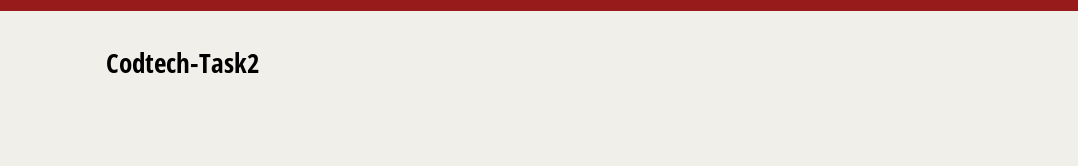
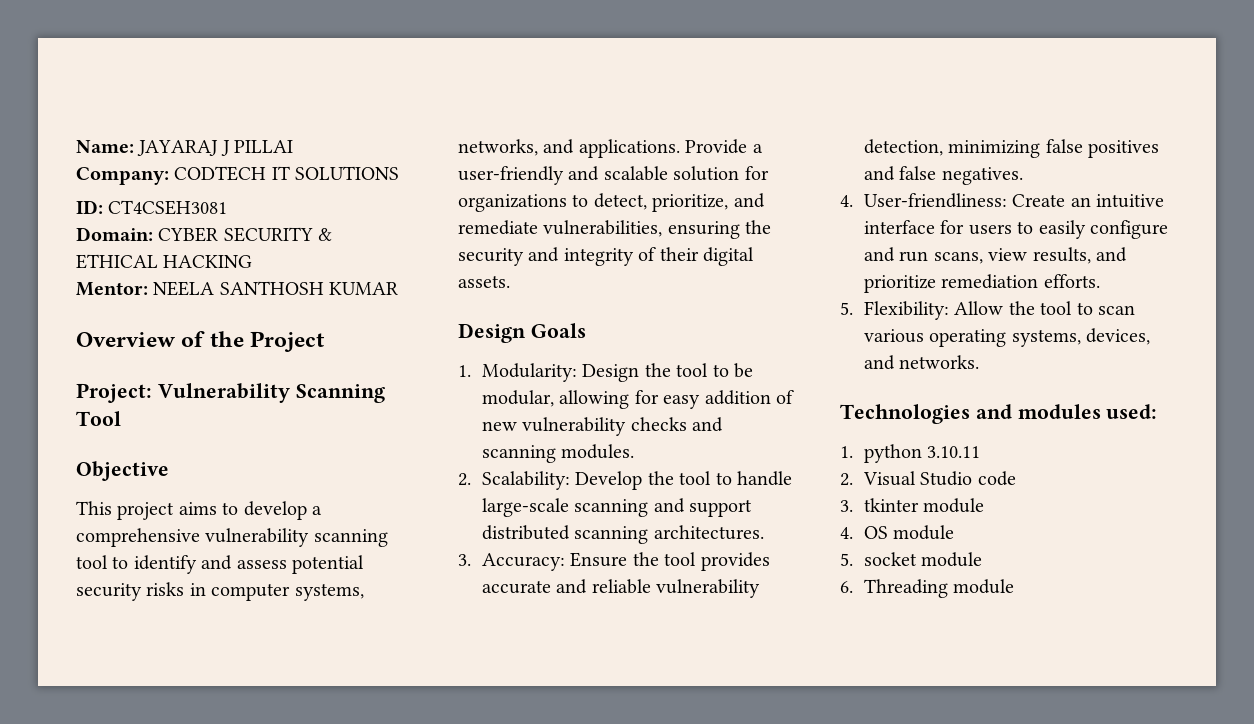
[106,52,260,73] Codtech-Task2 -> [76,140,294,156] [76,166,400,185] [76,200,228,215] [76,227,333,242] [76,254,253,269] [76,281,399,296] [76,331,326,352] [76,383,385,403] [76,411,121,426] [76,461,169,481] [76,501,322,520] [76,528,388,547] [76,555,364,574] [76,582,364,601] [458,139,763,158] [458,166,769,185] [458,193,765,212] [458,220,772,239] [458,247,754,266] [458,275,510,288] [458,323,586,343] [458,363,754,382] [482,390,795,409] [482,417,724,436] [482,444,635,463] [458,471,793,490] [482,498,753,517] [482,525,764,544] [458,552,770,571] [482,579,761,598] [864,139,1160,158] [864,166,1023,185] [840,193,1165,208] [864,220,1169,239] [864,247,1128,264] [864,274,1100,293] [840,301,1136,320] [864,328,1151,347] [864,355,980,370] [840,404,1158,424] [840,444,981,463] [840,471,1016,486] [840,498,985,513] [840,525,955,540] [840,552,983,567] [840,579,1015,598] Name: JAYARAJ J PILLAI // Company: CODTECH IT SOLUTIONS // ID: CT4CSEH3081 // Domain: CYBER SECURITY & ETHICAL HACKING // Mentor: NEELA SANTHOSH KUMAR // Overview of the Project // Project: Vulnerability Scanning Tool // Objective // This project aims to develop a comprehensive vulnerability scanning tool to identify and assess potential security risks in computer systems, networks, and applications. Provide a user-friendly and scalable solution for organizations to detect, prioritize, and remediate vulnerabilities, ensuring the security and integrity of their digital assets. // Design Goals // 1. Modularity: Design the tool to be modular, allowing for easy addition of new vulnerability checks and scanning modules. // 2. Scalability: Develop the tool to handle large-scale scanning and support distributed scanning architectures. // 3. Accuracy: Ensure the tool provides accurate and reliable vulnerability detection, minimizing false positives and false negatives. // 4. User-friendliness: Create an intuitive interface for users to easily configure and run scans, view results, and prioritize remediation efforts. // 5. Flexibility: Allow the tool to scan various operating systems, devices, and networks. // Technologies and modules used: // 1. python 3.10.11 // 2. Visual Studio code // 3. tkinter module // 4. OS module // 5. socket module // 6. Threading module

